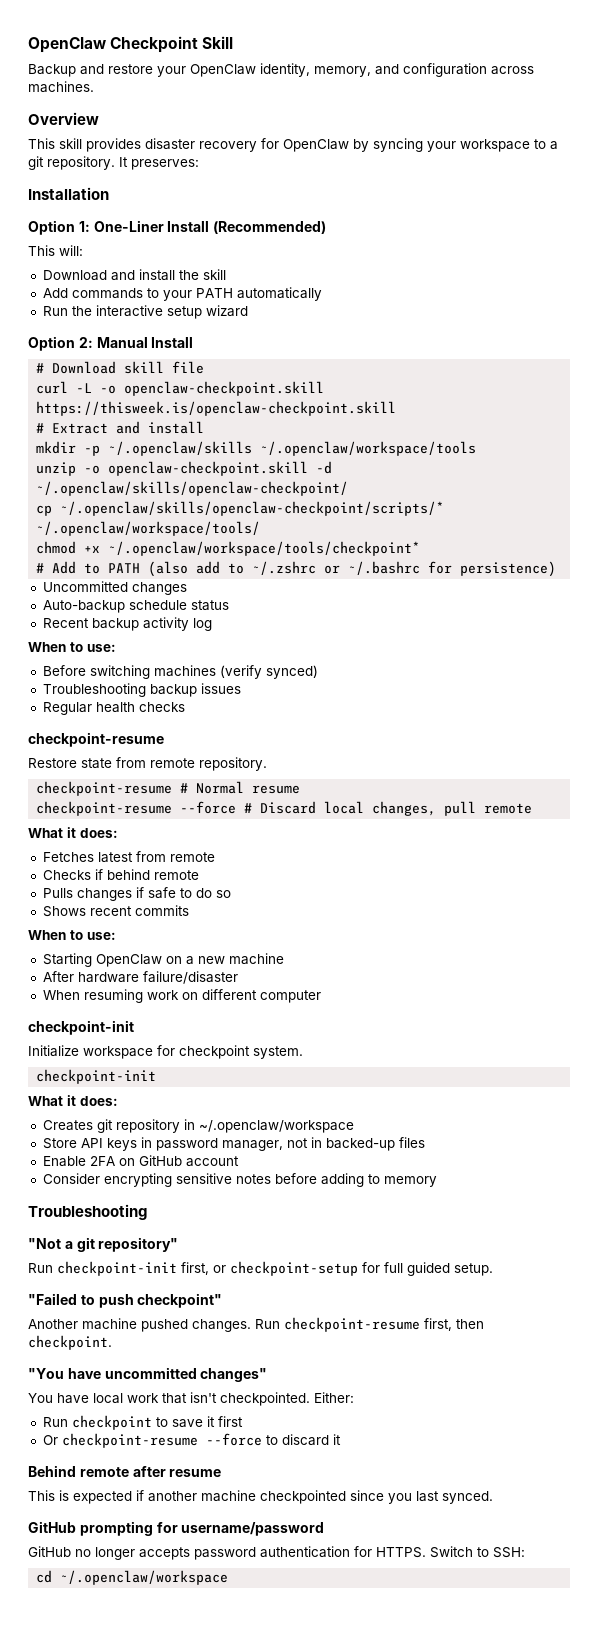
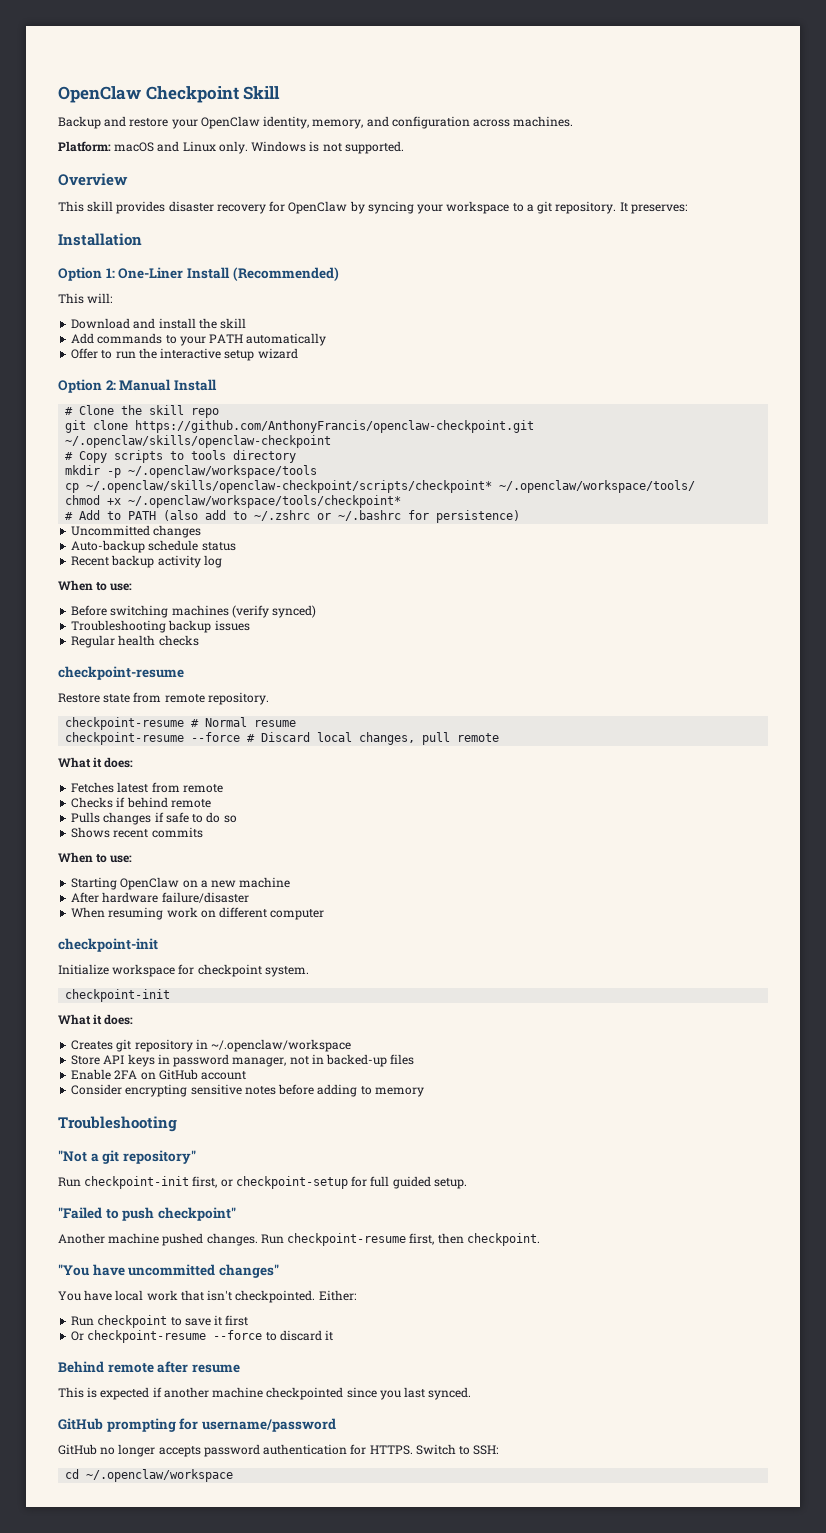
(94, 87) none -> [58,141,404,154] // Platform: macOS and Linux only. Windows is not supported.
[42,306,68,316] Run -> [71,348,136,359] Offer to run
[52,361,205,374] [36,381,325,396] [36,401,397,416] [36,421,205,434] Download skill file // curl -L -o openclaw-checkpoint.skill https://thisweek.is/openclaw-checkpoint.skill // # Extract and install -> [79,405,220,418] [65,420,535,433] [65,435,332,448] [65,450,297,463] Clone the skill repo // git clone https://github.com/AnthonyFrancis/openclaw-checkpoint.git ~/.openclaw/skills/openclaw-checkpoint // # Copy scripts to tools directory
[108,441,253,456] ~/.openclaw/skills -> (122, 473) none
[36,461,333,476] [36,481,349,496] // unzip -o openclaw-checkpoint.skill -d ~/.openclaw/skills/openclaw-checkpoint/ -> (318, 471) none
[60,501,445,516] ~/.openclaw/skills/openclaw-checkpoint/scripts/* -> [86,480,493,493] ~/.openclaw/skills/openclaw-checkpoint/scripts/checkpoint*

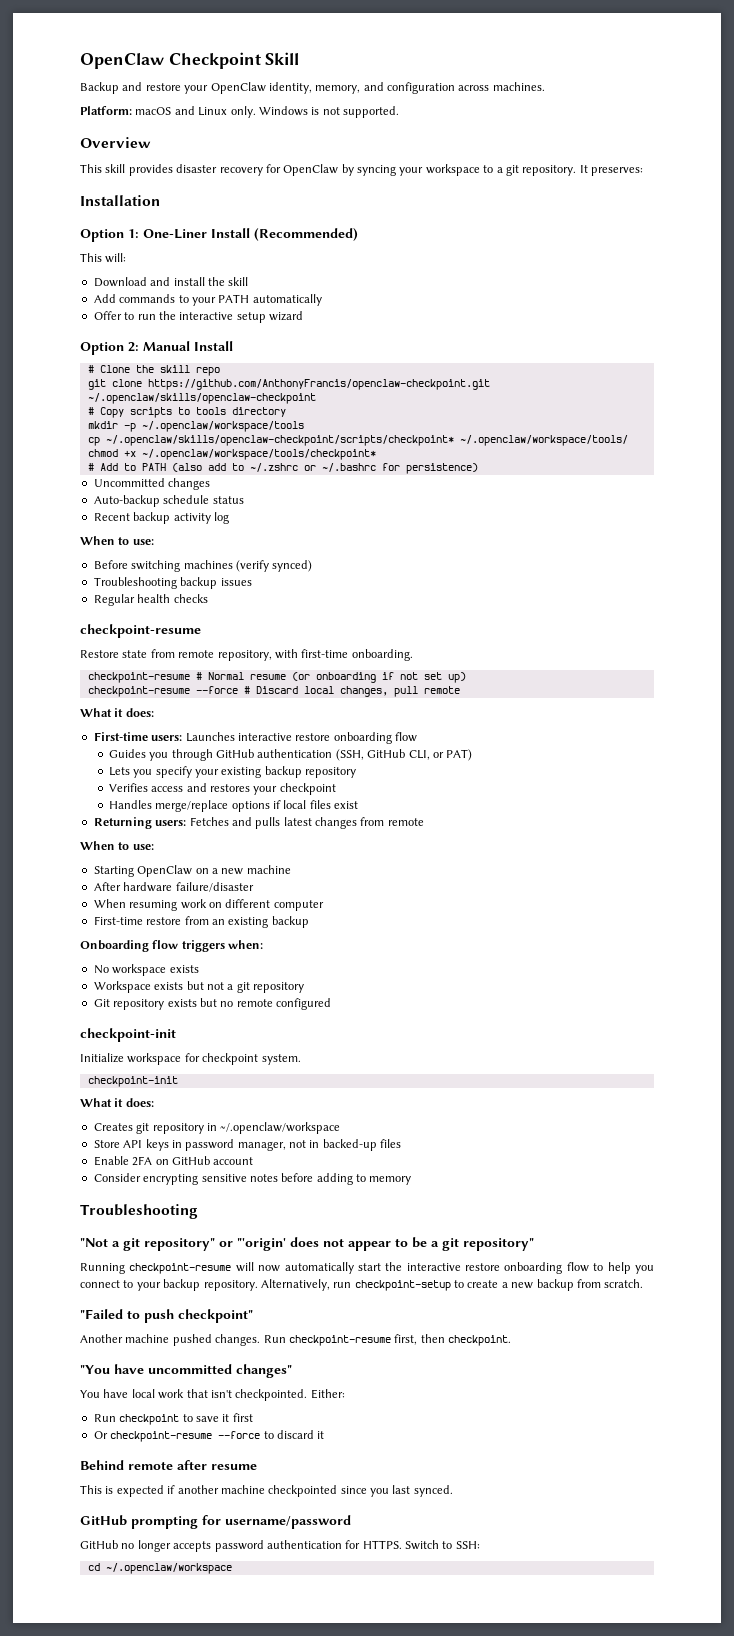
[207,692,269,705] repository. -> [217,649,413,661] repository, with first-time onboarding.
(297, 723) none -> [291,672,466,683] (or onboarding if not set up)
[71,782,223,793] [71,797,211,808] [71,812,237,825] [71,827,203,838] Fetches latest from remote // Checks if behind remote // Pulls changes if safe to do so // Shows recent commits -> [93,732,417,744] [108,749,473,761] [108,766,357,778] [108,783,336,795] [108,800,359,812] [93,817,424,829] First-time users: Launches interactive restore onboarding flow // Guides you through GitHub authentication (SSH, GitHub CLI, or PAT) // Lets you specify your existing backup repository // Verifies access and restores your checkpoint // Handles merge/replace options if local files exist // Returning users: Fetches and pulls latest changes from remote
(325, 914) none -> [93,916,309,928] [80,940,264,952] [93,964,199,976] [93,981,304,993] [93,998,331,1010] // First-time restore from an existing backup // Onboarding flow triggers when: // No workspace exists // Workspace exists but not a git repository // Git repository exists but no remote configured
[58,1176,467,1189] // Run checkpoint-init first, or checkpoint-setup for full guided setup. -> [219,1237,534,1251] [80,1262,654,1274] [80,1279,644,1291] or "'origin' does not appear to be a git repository" // Running checkpoint-resume will now automatically start the interactive restore onboarding flow to help you connect to your backup repository. Alternatively, run checkpoint-setup to create a new backup from scratch.

